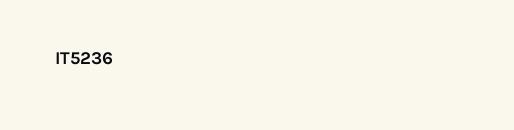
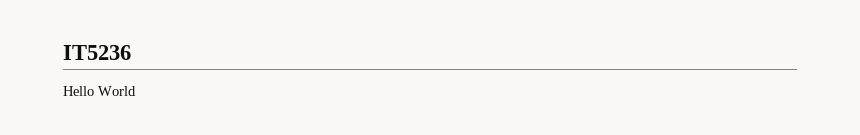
(113, 58) none -> [63,86,136,96] // Hello World

